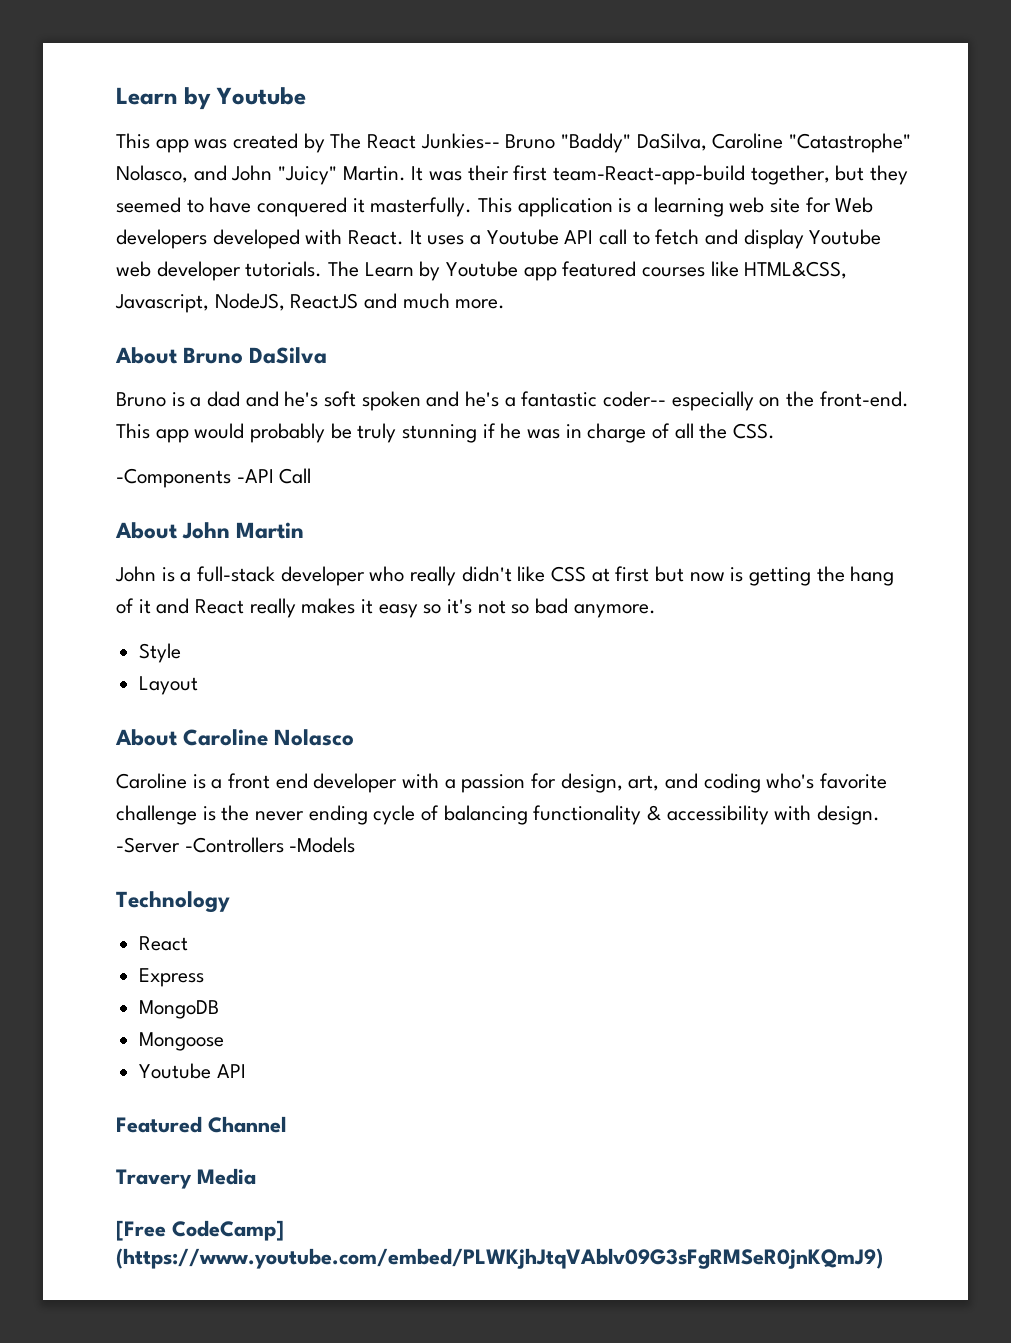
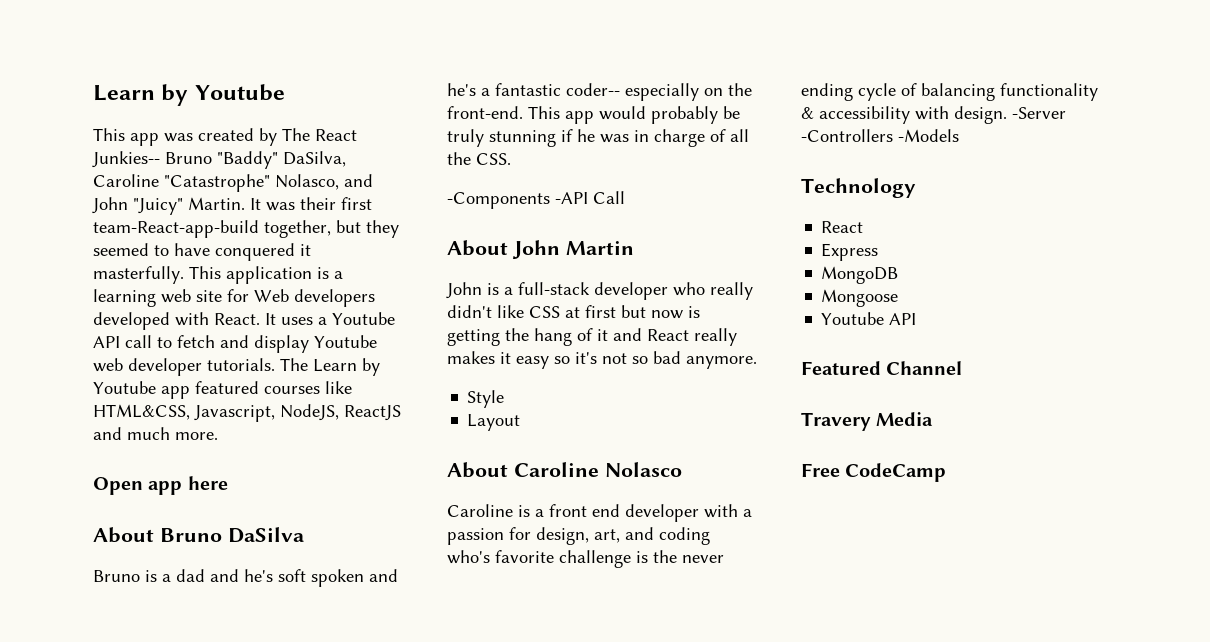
(506, 304) none -> [93,476,228,495] // Open app here
[116,1220,284,1241] [116,1248,883,1269] [Free CodeCamp] (https://www.youtube.com/embed/PLWKjhJtqVAblv09G3sFgRMSeR0jnKQmJ9) -> [801,463,947,482] Free CodeCamp

